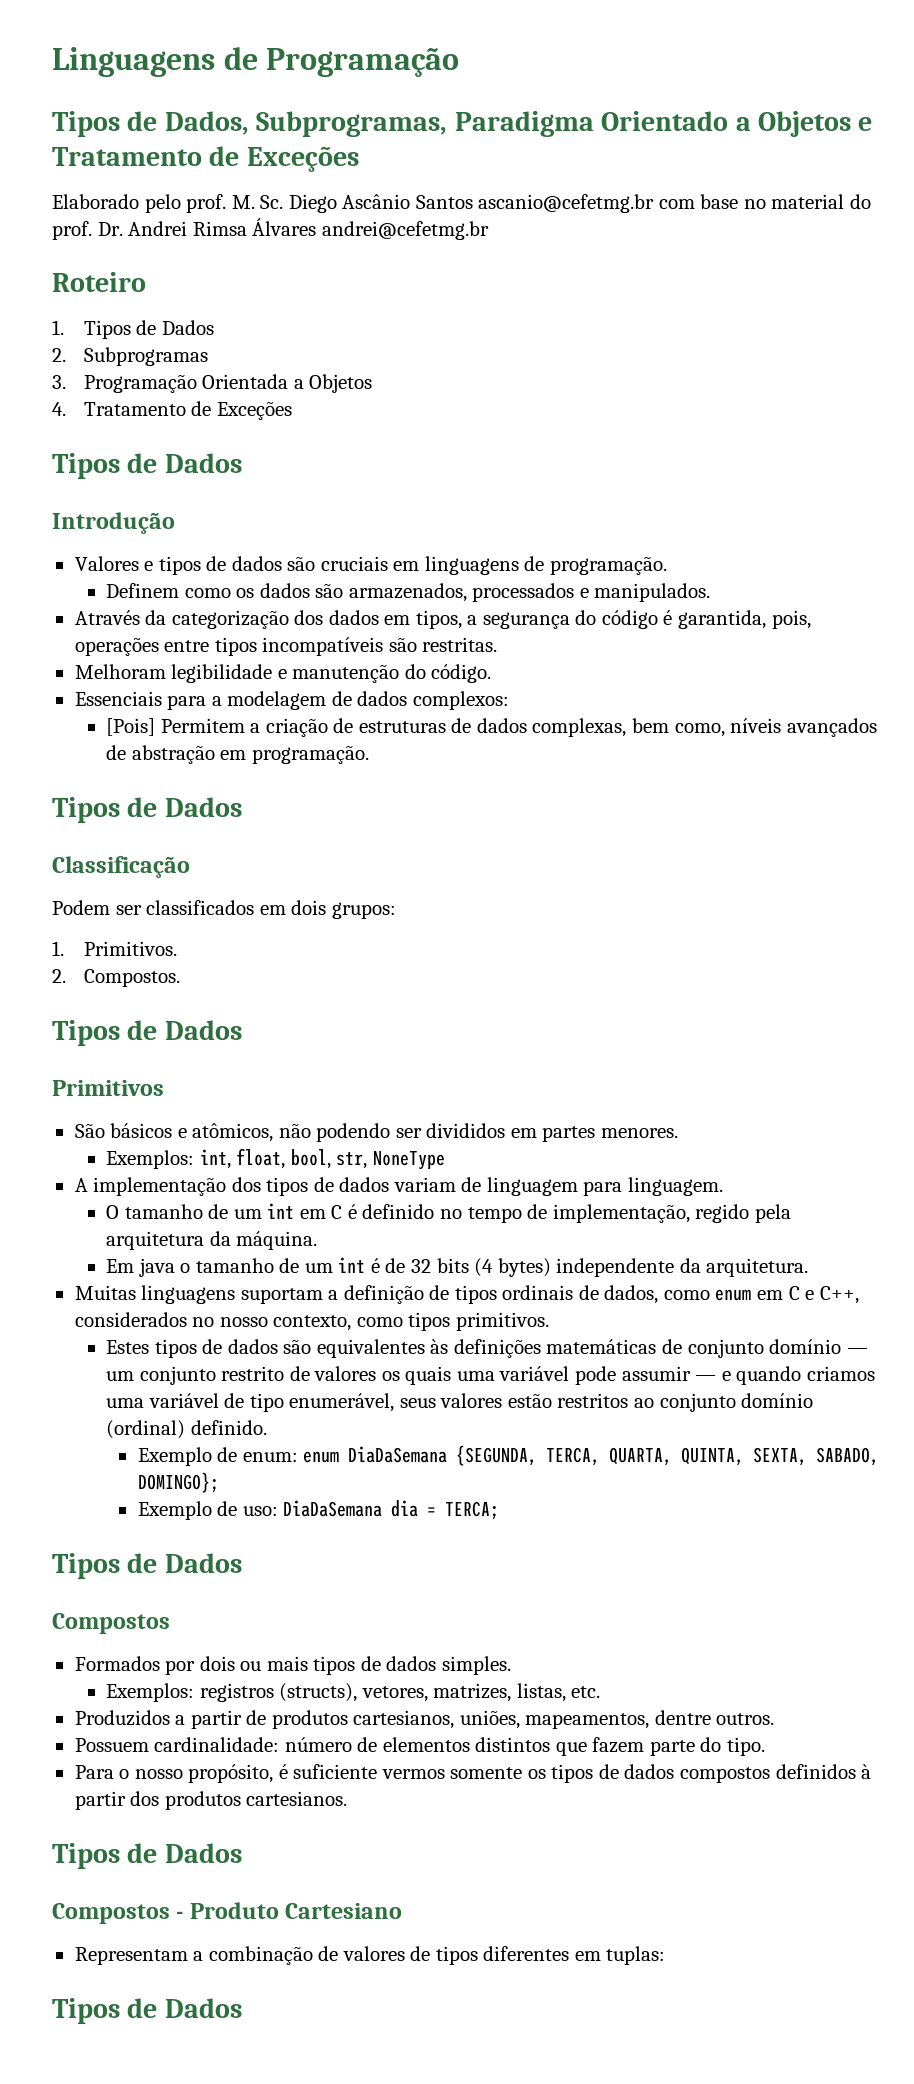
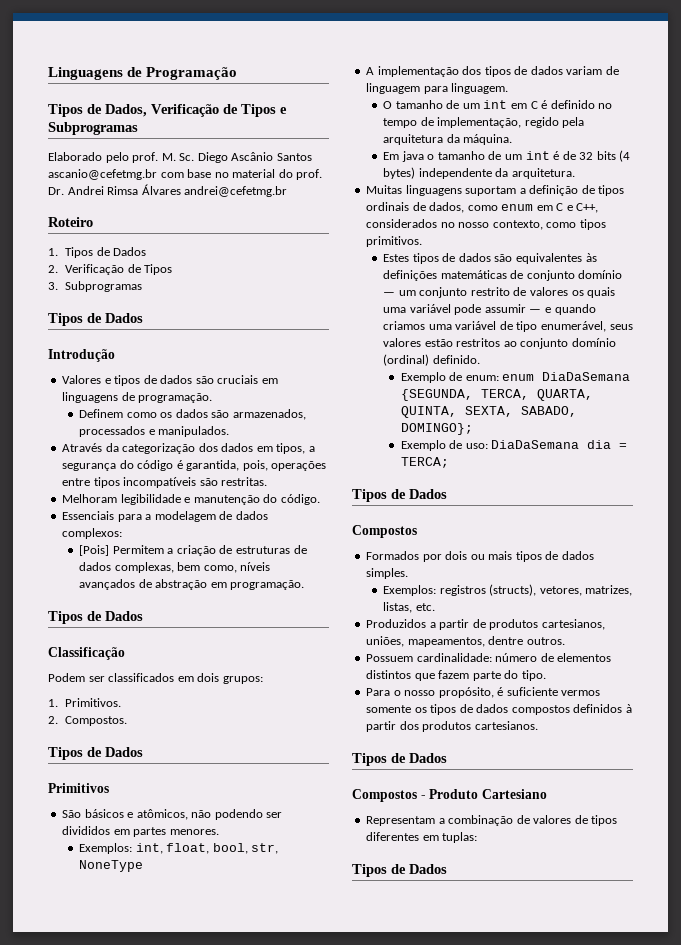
[256,111,873,137] [52,146,359,172] Subprogramas, Paradigma Orientado a Objetos e Tratamento de Exceções -> [151,104,287,117] [48,122,138,135] Verificação de Tipos e Subprogramas
[83,347,208,366] [52,374,373,393] [52,401,292,420] Subprogramas // 3. Programação Orientada a Objetos // 4. Tratamento de Exceções -> [65,264,173,275] [48,281,143,292] Verificação de Tipos // 3. Subprogramas

